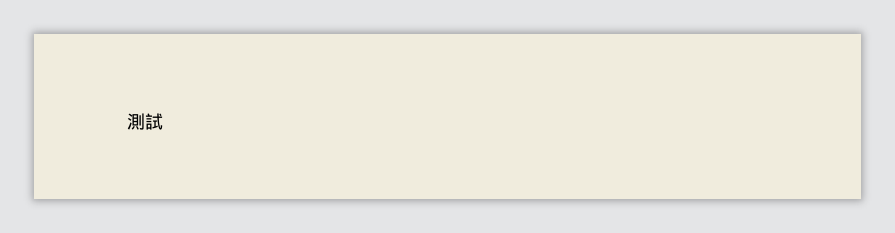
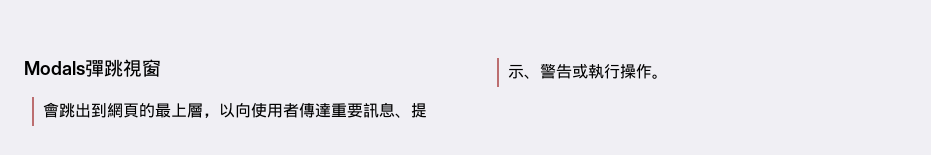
[127,113,163,130] 測試 -> [24,59,161,77] [42,102,427,118] [507,64,668,79] Modals彈跳視窗 // 會跳出到網頁的最上層，以向使用者傳達重要訊息、提示、警告或執行操作。

